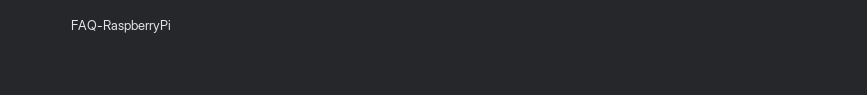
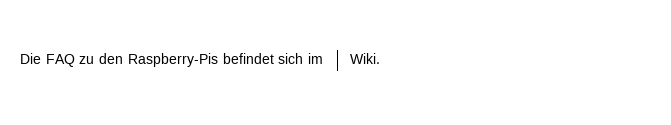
[71,20,171,33] FAQ-RaspberryPi -> [20,53,380,67] Die FAQ zu den Raspberry-Pis befindet sich im Wiki.

